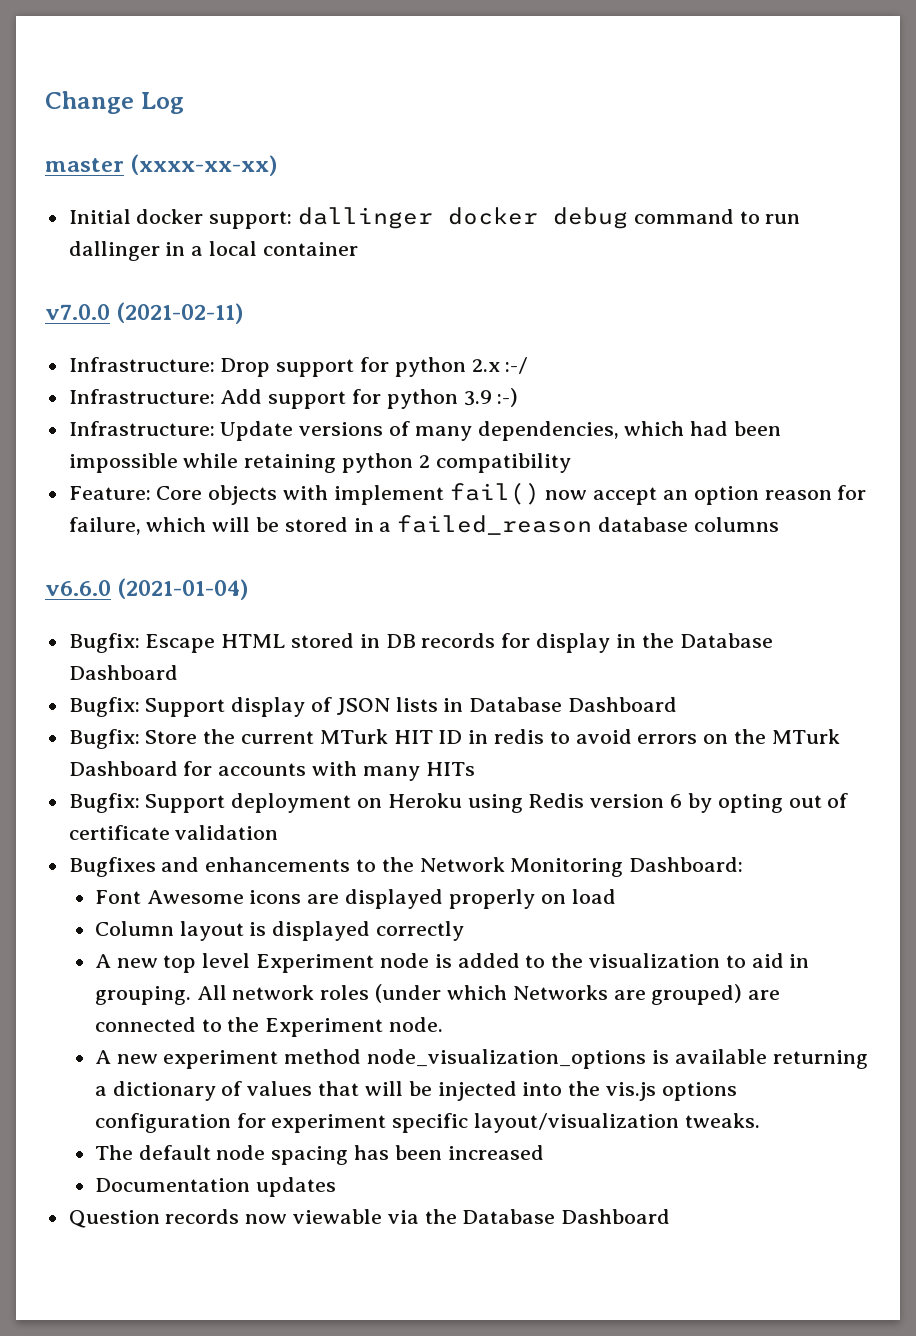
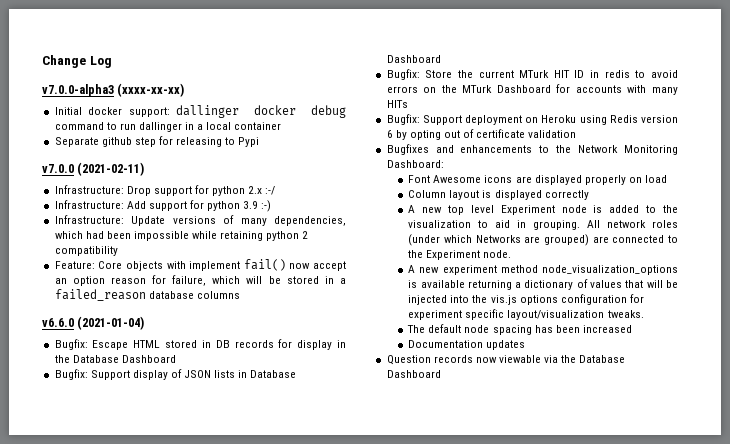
[45,158,124,172] master -> [42,84,114,97] v7.0.0-alpha3
(358, 249) none -> [54,136,260,147] // Separate github step for releasing to Pypi

